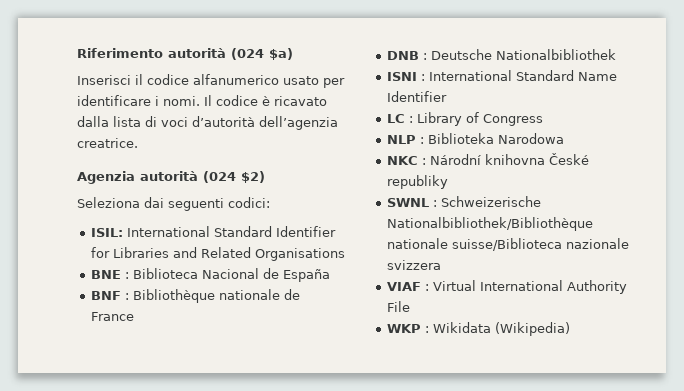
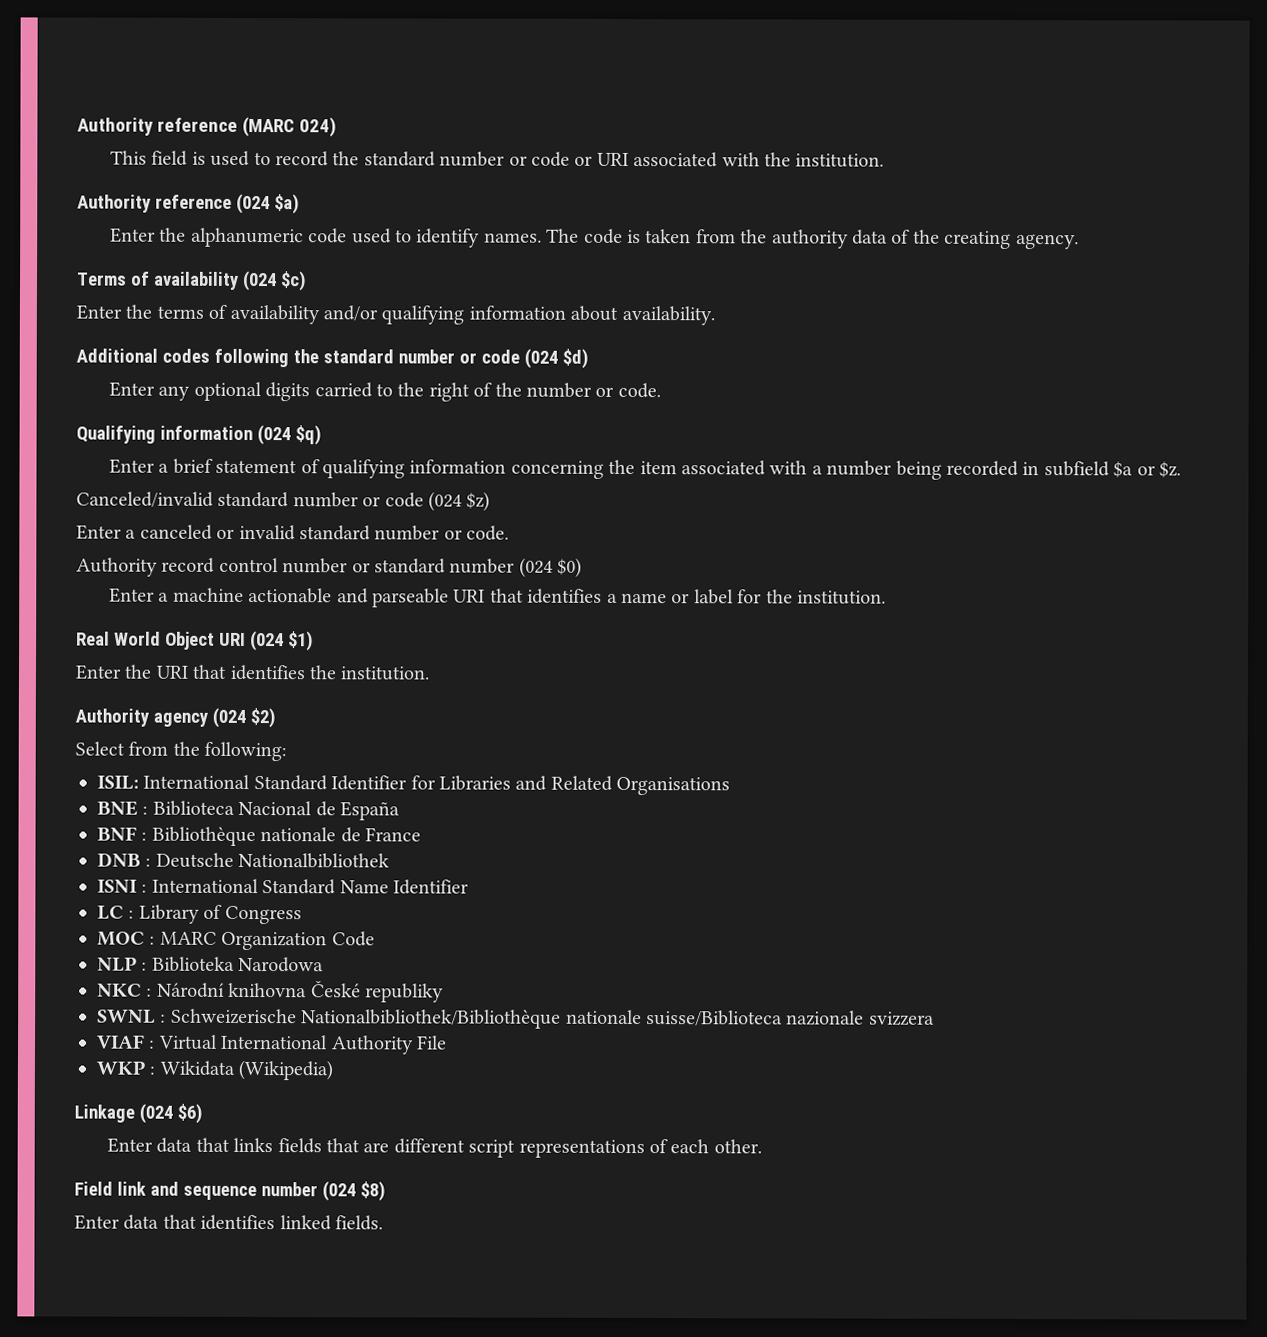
[77,48,293,60] [77,74,345,88] [77,95,327,106] [77,116,338,130] [77,138,138,148] [77,171,265,184] [77,197,270,211] Riferimento autorità (024 $a) // Inserisci il codice alfanumerico usato per identificare i nomi. Il codice è ricavato dalla lista di voci d’autorità dell’agenzia creatrice. // Agenzia autorità (024 $2) // Seleziona dai seguenti codici: -> [77,116,338,138] [109,150,885,168] [77,193,300,215] [109,227,1079,250] [77,270,307,292] [76,304,715,326] [76,348,589,369] [108,381,661,402] [76,425,322,446] [108,458,1181,480] [76,491,491,512] [76,524,510,541] [76,557,583,578] [108,587,886,608] [76,630,314,652] [75,664,431,681] [75,707,276,729] [75,741,288,762] Authority reference (MARC 024) // This field is used to record the standard number or code or URI associated with the institution. // Authority reference (024 $a) // Enter the alphanumeric code used to identify names. The code is taken from the authority data of the creating agency. // Terms of availability (024 $c) // Enter the terms of availability and/or qualifying information about availability. // Additional codes following the standard number or code (024 $d) // Enter any optional digits carried to the right of the number or code. // Qualifying information (024 $q) // Enter a brief statement of qualifying information concerning the item associated with a number being recorded in subfield $a or $z. // Canceled/invalid standard number or code (024 $z) // Enter a canceled or invalid standard number or code. // Authority record control number or standard number (024 $0) // Enter a machine actionable and parseable URI that identifies a name or label for the institution. // Real World Object URI (024 $1) // Enter the URI that identifies the institution. // Authority agency (024 $2) // Select from the following:
(543, 120) none -> [97,931,375,951] // MOC : MARC Organization Code
(570, 329) none -> [74,1103,203,1124] [106,1137,762,1159] [74,1181,386,1202] [74,1214,383,1231] // Linkage (024 $6) // Enter data that links fields that are different script representations of each other. // Field link and sequence number (024 $8) // Enter data that identifies linked fields.

